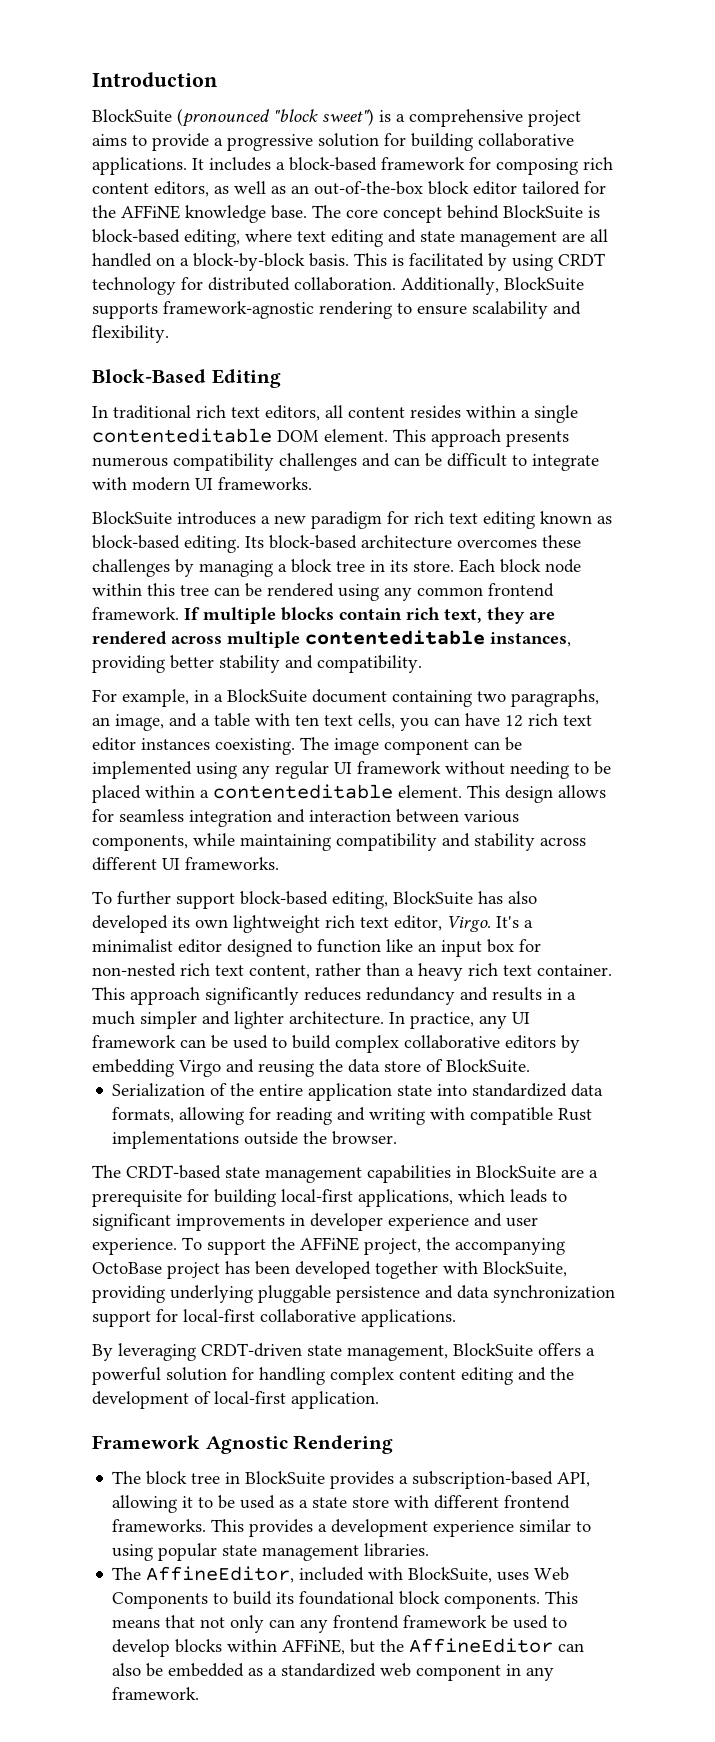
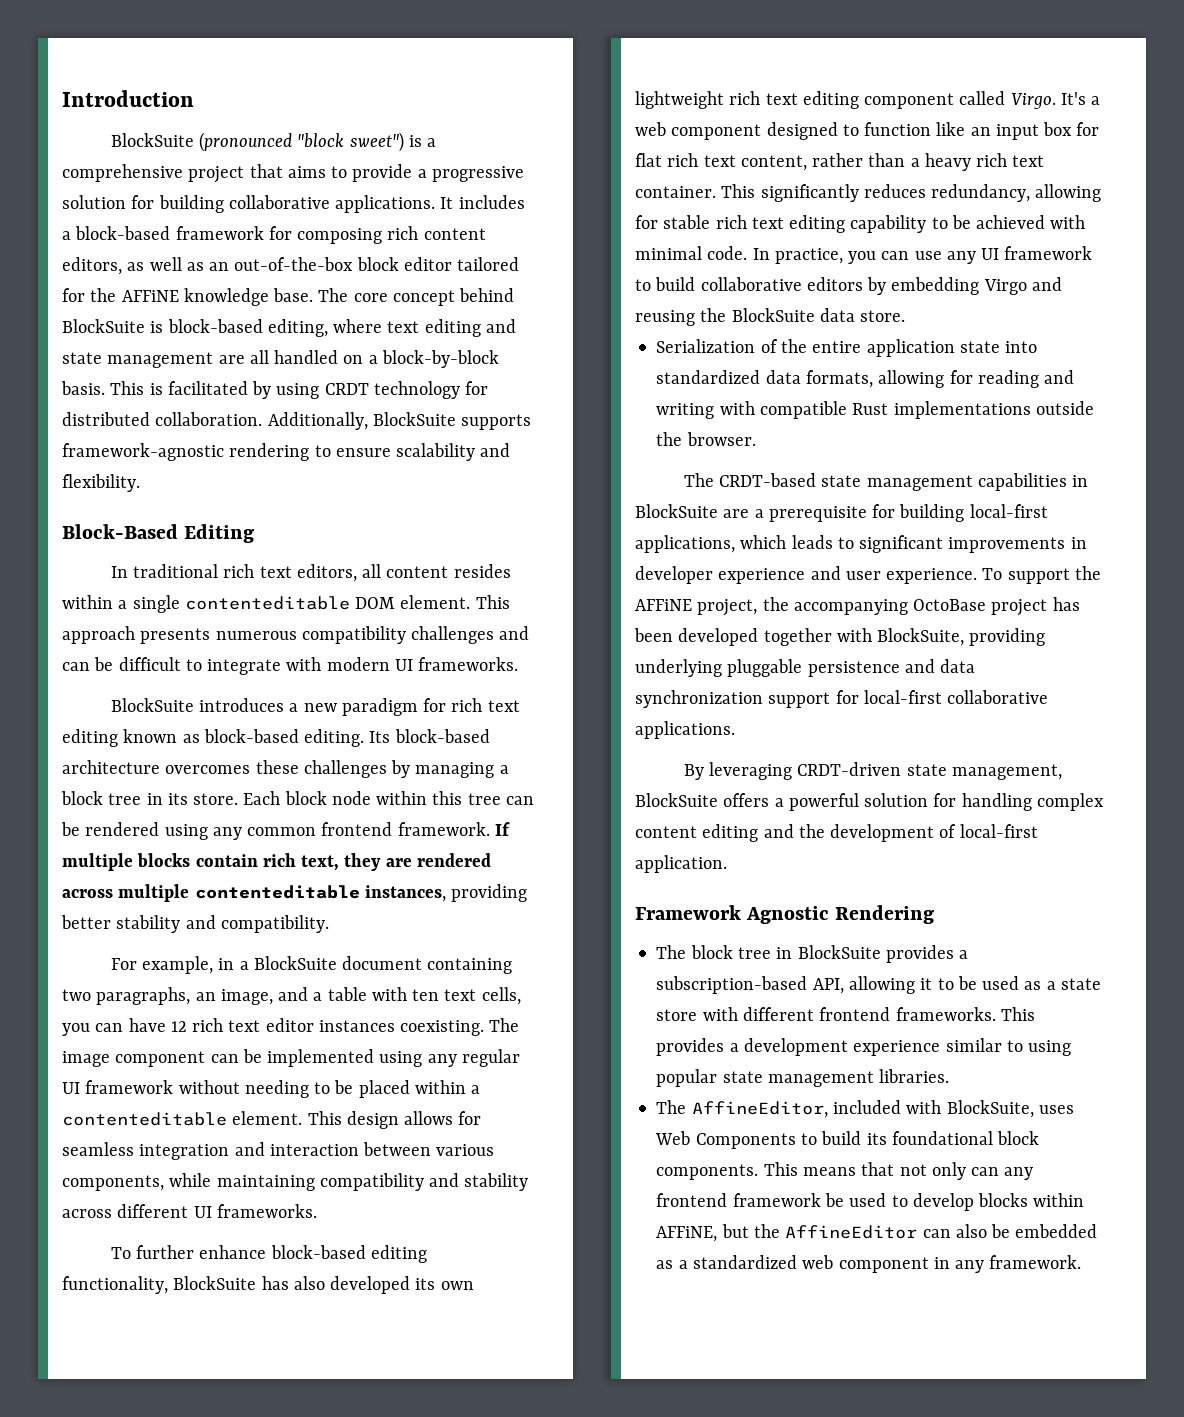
(581, 118) none -> [249,164,283,178] that
[176,891,388,909] support block-based editing, -> [199,1245,427,1263] [62,1276,168,1294] enhance block-based editing functionality,
[394,915,442,931] editor, -> [802,91,1006,109] editing component called
[92,939,222,953] minimalist editor -> [635,122,762,140] web component
[92,963,176,977] non-nested -> [635,153,662,167] flat
[130,987,200,1005] approach -> (756, 191) none
[366,987,576,1005] [92,1011,530,1029] [92,1035,399,1053] redundancy and results in a much simpler and lighter architecture. In practice, any UI framework can be used to build complex -> [931,184,1102,202] [635,215,1086,233] [635,246,1093,264] [635,277,696,291] redundancy, allowing for stable rich text editing capability to be achieved with minimal code. In practice, you can use any UI framework to build
[348,1059,530,1073] data store of BlockSuite. -> [731,308,906,322] BlockSuite data store.

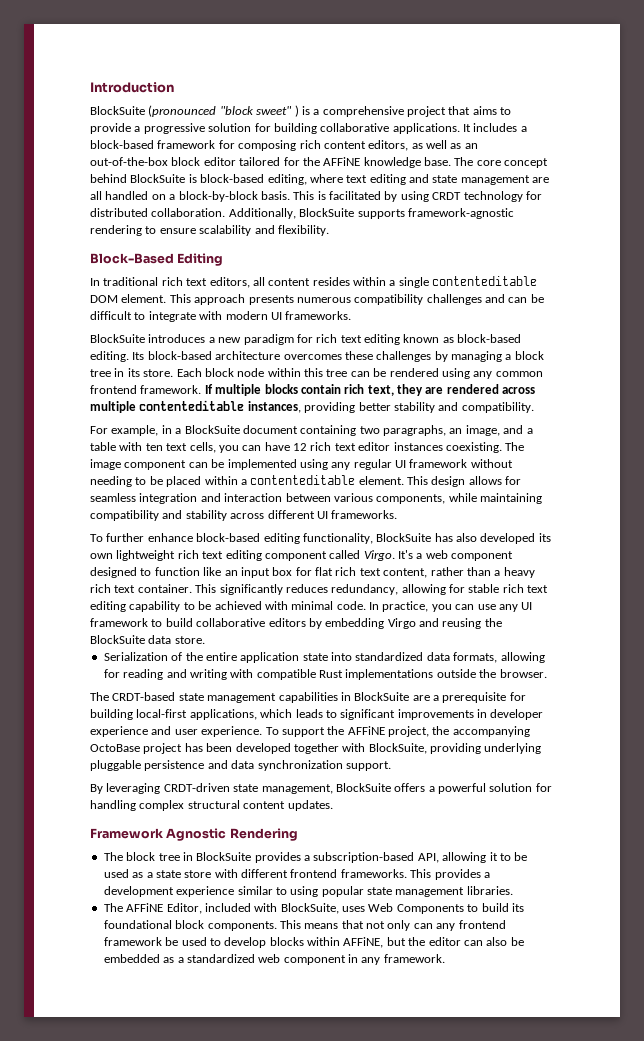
[349,132,404,152] sweet") -> [256,105,299,117] sweet" )
[768,690,1049,708] [635,721,735,739] support for local-first collaborative applications. -> [345,761,391,771] support.
[635,824,1038,842] [635,855,727,873] content editing and the development of local-first application. -> [187,800,333,811] structural content updates.
[691,1101,828,1118] AffineEditor, -> [126,903,202,914] AFFiNE Editor,
[785,1225,918,1239] AffineEditor -> [428,937,461,946] editor

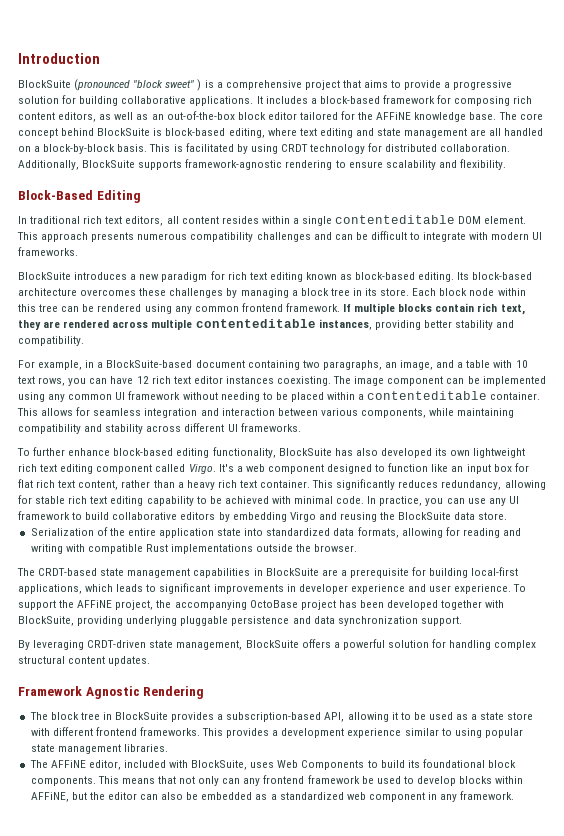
[184,425,240,434] BlockSuite -> [106,360,193,368] BlockSuite-based
[145,442,216,453] ten text cells, -> [515,360,528,368] [18,376,66,386] 10 text rows,
[353,459,392,470] regular -> [68,394,113,400] common
[358,476,466,487] element. This design -> [490,392,541,400] [17,408,38,416] container. This
[166,903,202,914] Editor, -> [88,760,121,770] editor,

